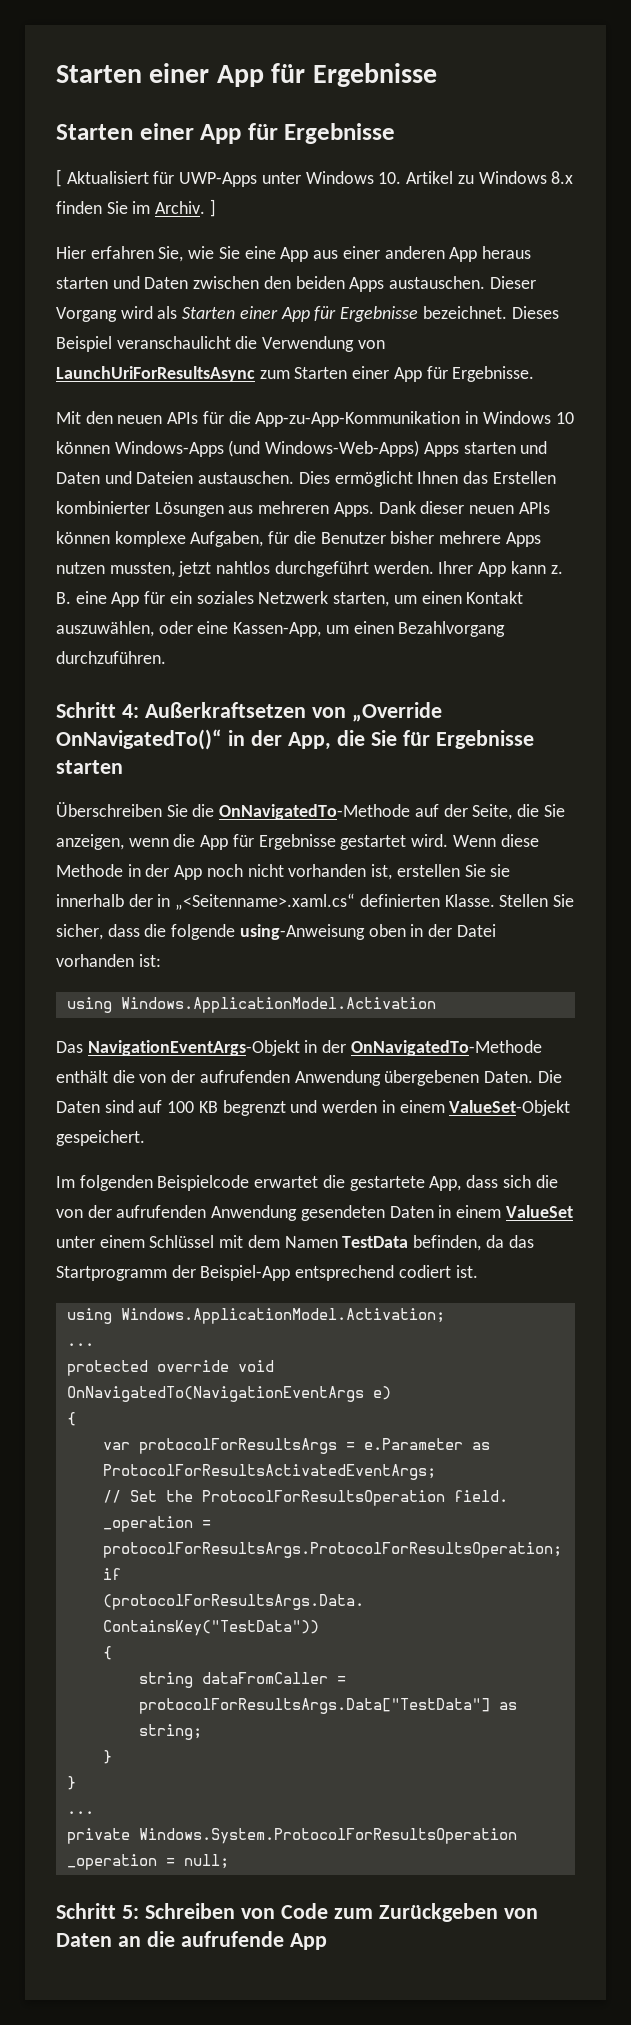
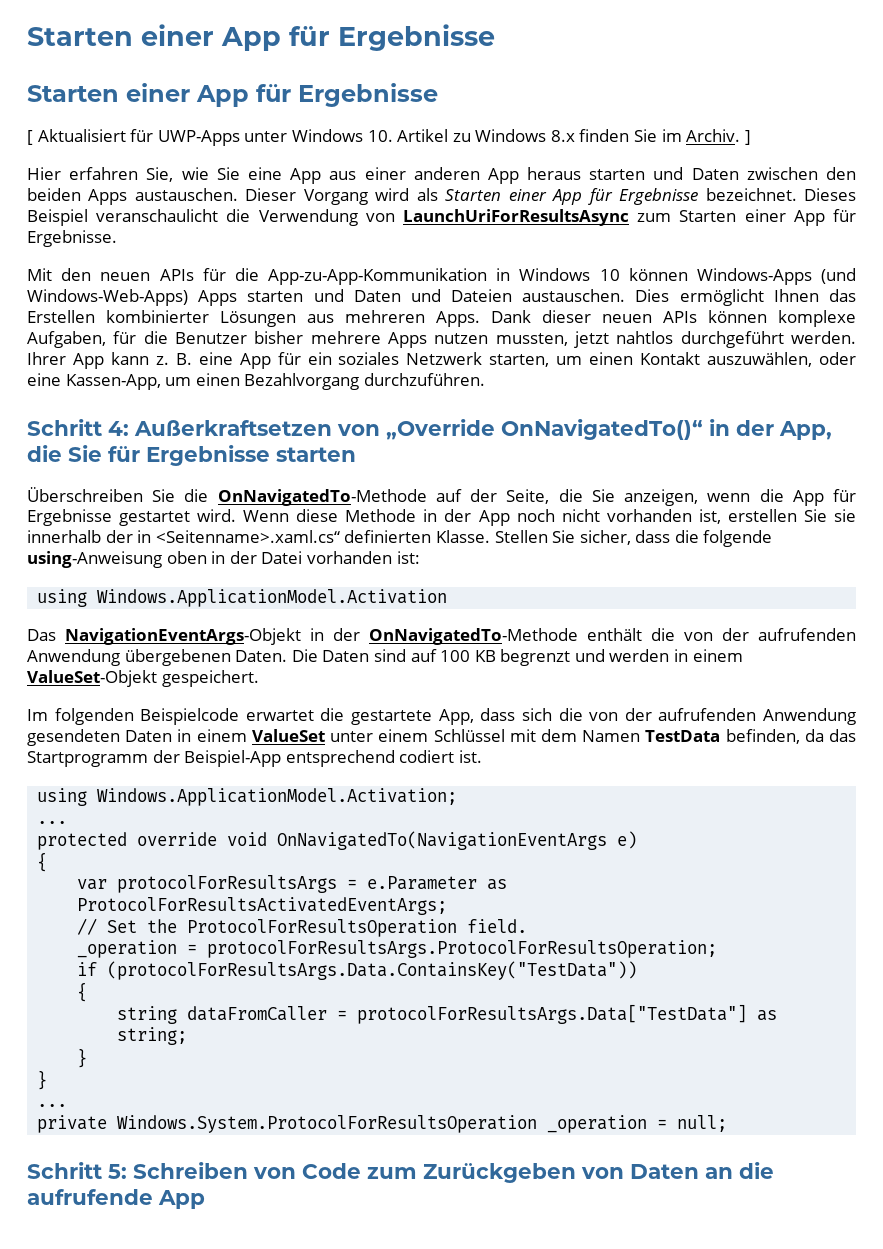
[175,893,356,910] „<Seitenname>.xaml.cs“ -> [155,530,340,543] <Seitenname>.xaml.cs“

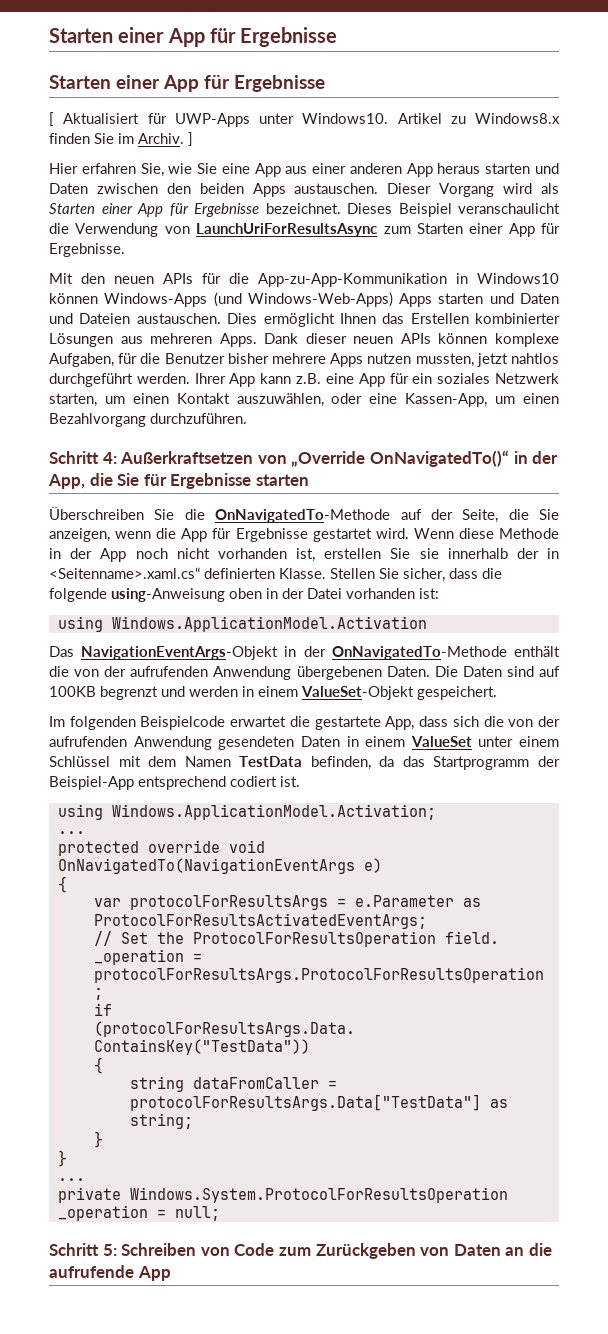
[291,129,575,142] Windows 10. Artikel zu Windows 8.x -> [302,113,560,124] Windows10. Artikel zu Windows8.x
[519,268,620,281] Windows 10 -> [477,273,559,284] Windows10
[155,353,192,365] z. B. -> [296,373,322,384] z.B.
[440,650,496,662] 100 KB -> [49,686,96,697] 100KB

